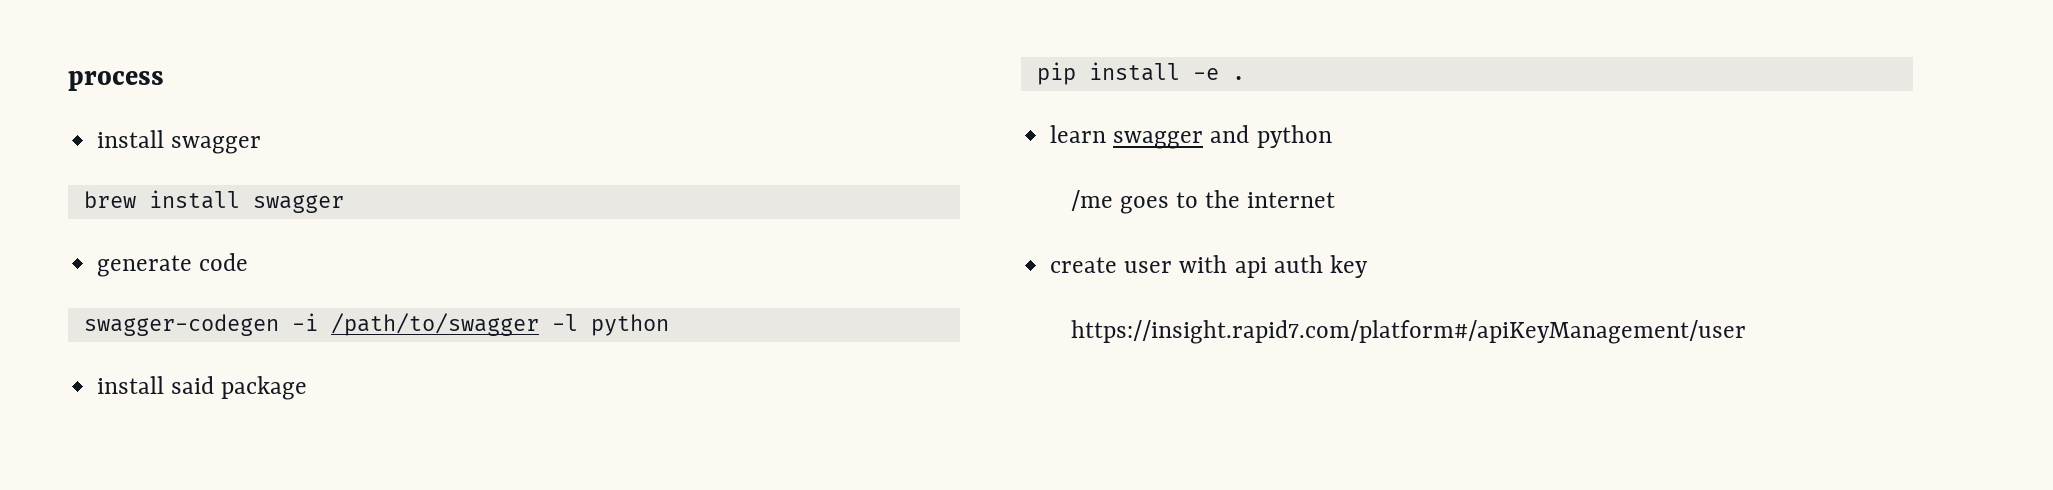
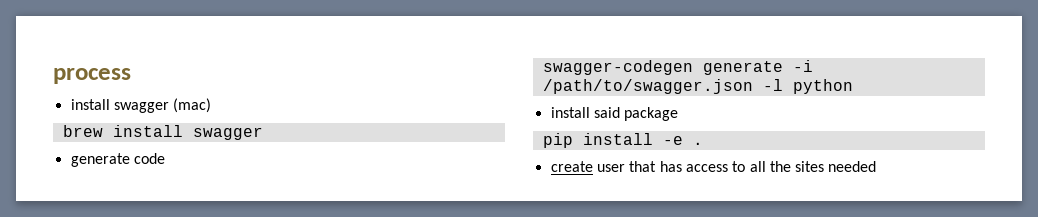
(262, 145) none -> [173,98,212,113] (mac)
[291,313,539,336] -i /path/to/swagger -> [702,60,813,75] [542,79,753,94] generate -i /path/to/swagger.json
[1050,125,1332,149] [1070,190,1336,214] [1050,255,1368,278] [1070,320,1746,344] learn swagger and python // /me goes to the internet // create user with api auth key // https://insight.rapid7.com/platform#/apiKeyManagement/user -> [550,161,877,172] create user that has access to all the sites needed

